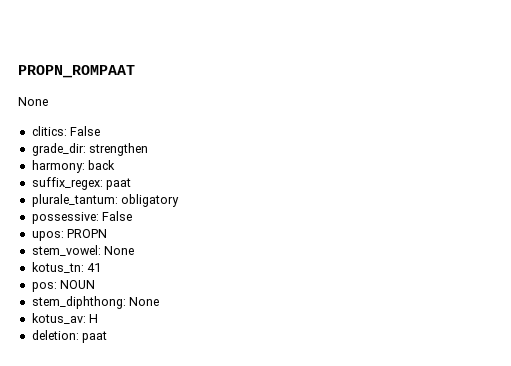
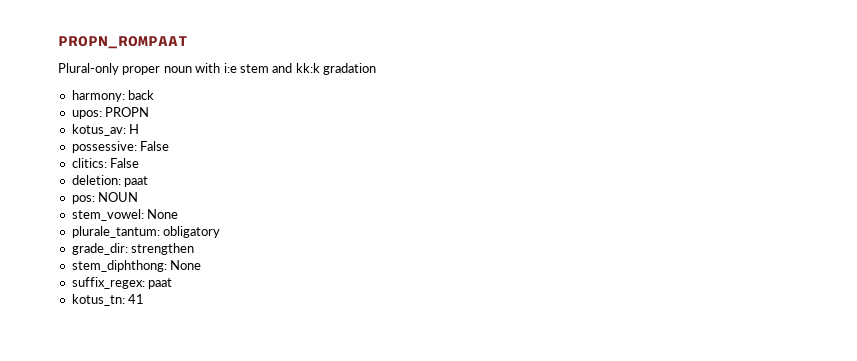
[18,97,48,106] [31,126,101,136] None // clitics: False -> [58,63,376,75] [71,90,155,102] [71,107,150,119] [71,124,140,136] [71,141,170,153] [71,158,140,168] [71,175,149,187] [71,192,139,204] [71,209,179,221] [71,226,221,238] Plural-only proper noun with i:e stem and kk:k gradation // harmony: back // upos: PROPN // kotus_av: H // possessive: False // clitics: False // deletion: paat // pos: NOUN // stem_vowel: None // plurale_tantum: obligatory
[31,160,116,173] harmony: back -> [71,260,202,272] stem_diphthong: None
[31,194,180,207] [31,211,133,224] [31,229,108,241] [31,245,135,256] [31,262,102,273] [31,280,96,292] [31,296,160,309] [31,313,99,324] [31,330,108,343] plurale_tantum: obligatory // possessive: False // upos: PROPN // stem_vowel: None // kotus_tn: 41 // pos: NOUN // stem_diphthong: None // kotus_av: H // deletion: paat -> [71,294,145,306] kotus_tn: 41

